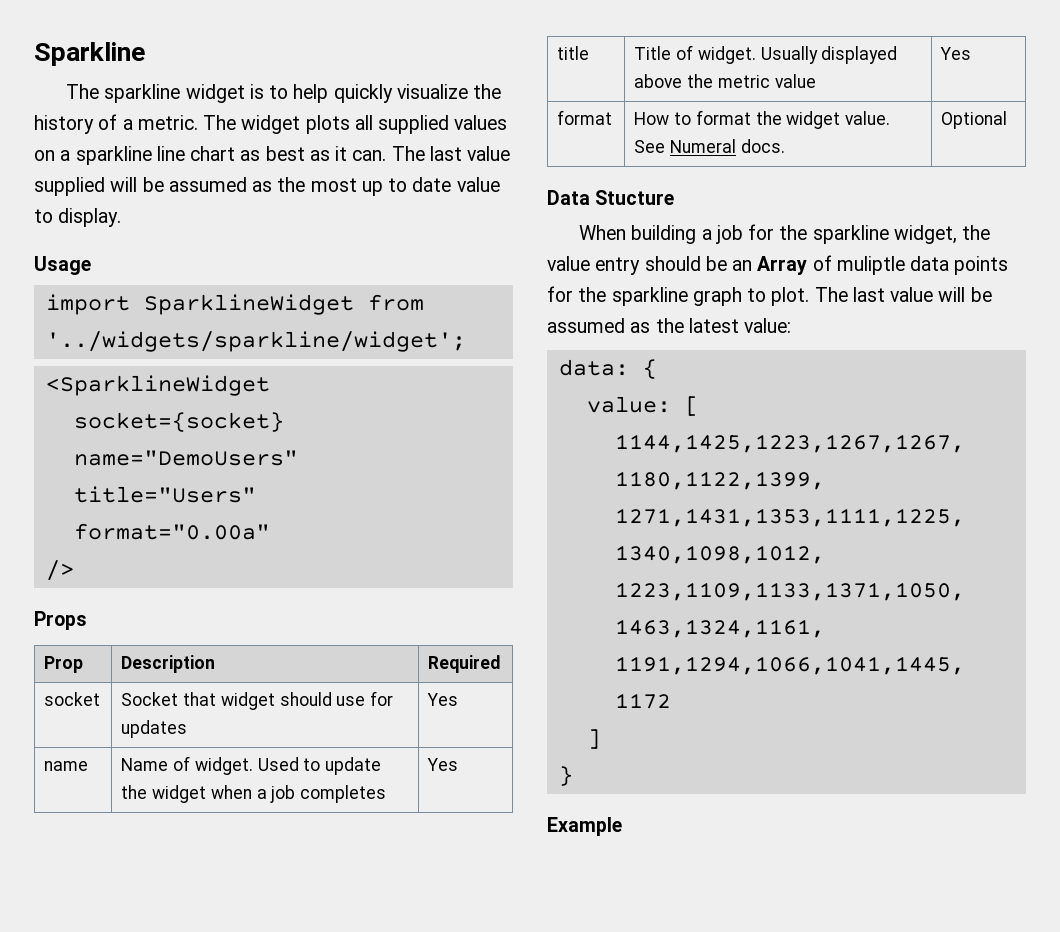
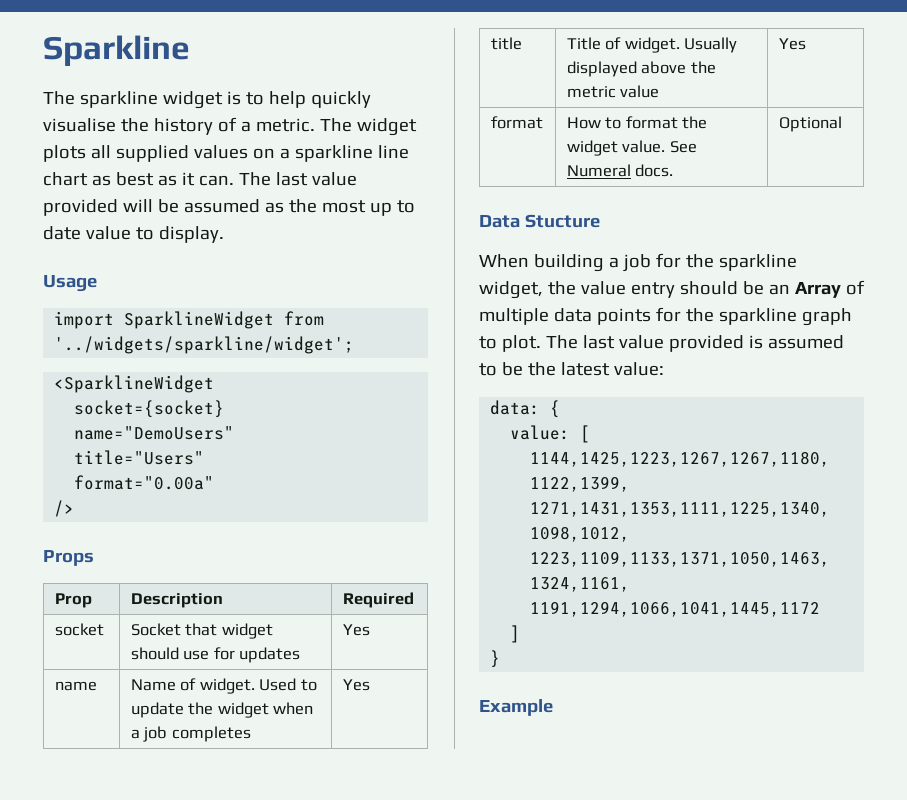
[397,84,469,99] visualize -> [43,118,116,132] visualise
[34,177,105,196] supplied -> [43,199,118,216] provided
[836,256,905,275] muliptle -> [479,308,549,325] multiple
[938,287,992,302] [547,318,651,333] will be assumed as -> [668,335,844,352] [479,362,523,376] provided is assumed to be

